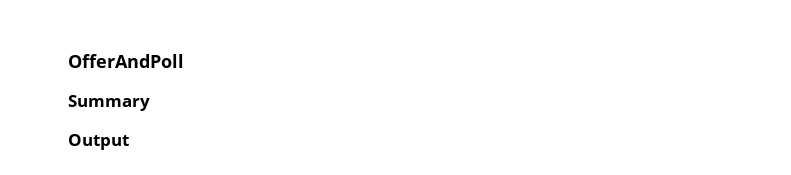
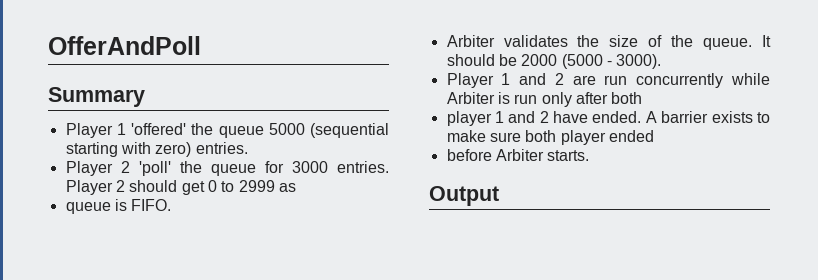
(150, 103) none -> [65,123,389,138] [65,142,248,157] [65,161,389,176] [65,180,296,195] [65,199,172,214] [446,35,771,50] [446,54,662,69] [446,73,770,88] [446,92,643,107] [446,111,770,126] [446,130,654,145] [446,149,590,161] // Player 1 'offered' the queue 5000 (sequential starting with zero) entries. // Player 2 'poll' the queue for 3000 entries. Player 2 should get 0 to 2999 as // queue is FIFO. // Arbiter validates the size of the queue. It should be 2000 (5000 - 3000). // Player 1 and 2 are run concurrently while Arbiter is run only after both // player 1 and 2 have ended. A barrier exists to make sure both player ended // before Arbiter starts.

